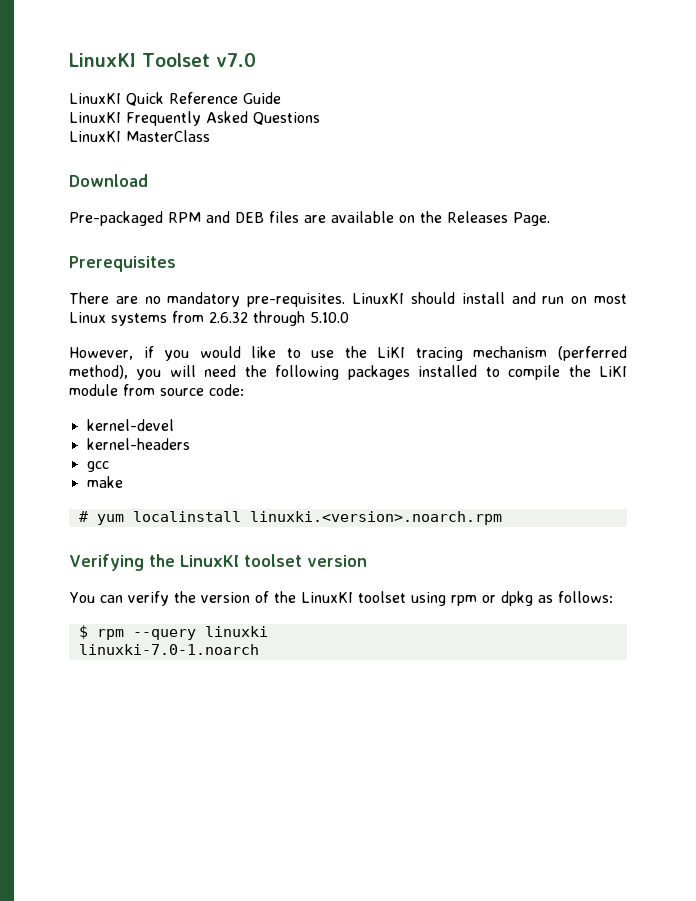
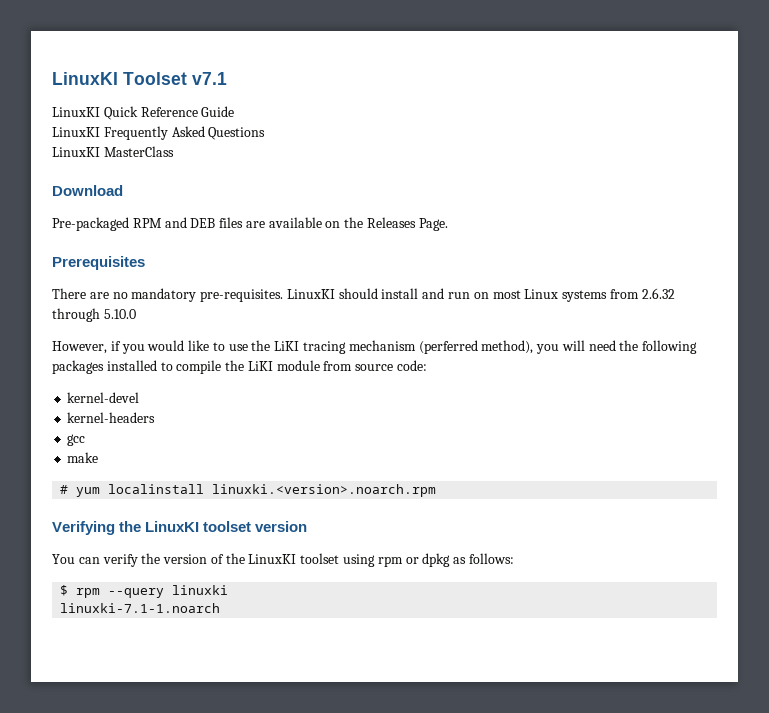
[215,53,256,67] v7.0 -> [192,72,227,85] v7.1
[78,644,259,655] linuxki-7.0-1.noarch -> [60,603,221,613] linuxki-7.1-1.noarch

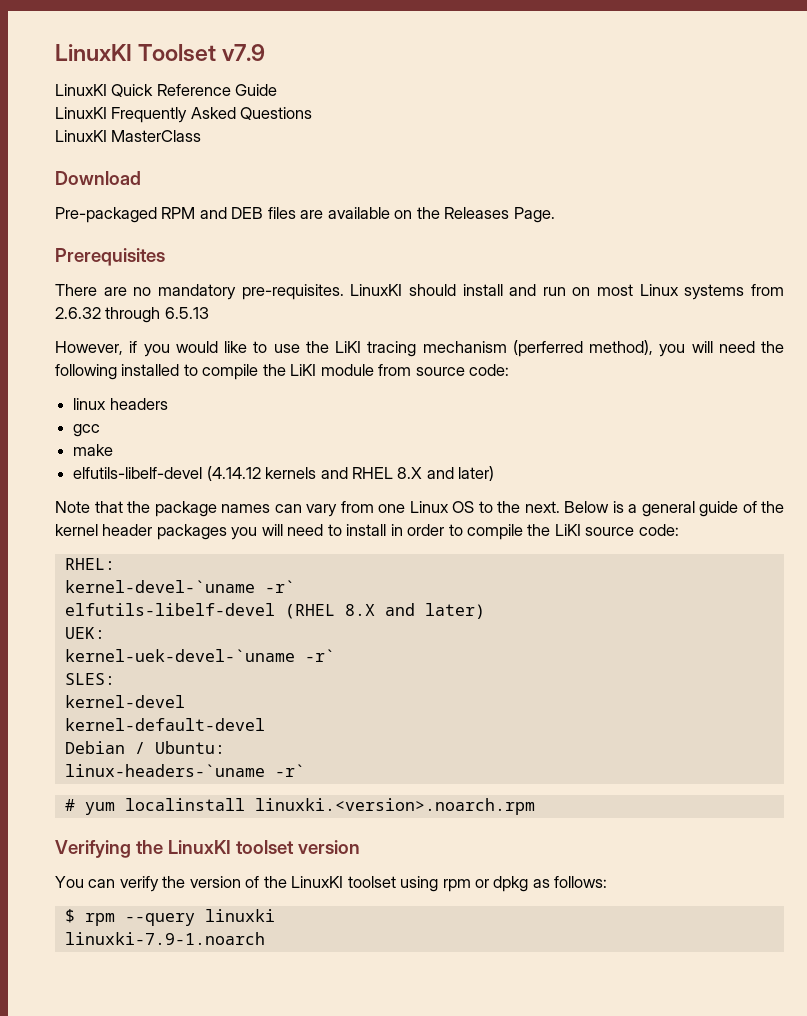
[192,72,227,85] v7.1 -> [222,44,266,61] v7.9
[103,309,136,319] 5.10.0 -> [164,307,209,319] 6.5.13
[52,360,104,374] packages -> (117, 372) none
[67,392,140,403] [67,412,156,423] kernel-devel // kernel-headers -> [73,398,168,410] linux headers
(99, 457) none -> [73,466,495,481] [55,501,784,517] [55,524,679,540] [64,558,115,570] [64,580,295,593] [64,603,485,619] [64,627,105,639] [64,649,335,662] [64,673,115,685] [64,695,185,708] [64,718,265,731] [64,741,225,754] [64,764,305,777] // elfutils-libelf-devel (4.14.12 kernels and RHEL 8.X and later) // Note that the package names can vary from one Linux OS to the next. Below is a general guide of the kernel header packages you will need to install in order to compile the LiKI source code: // RHEL: // kernel-devel-`uname -r` // elfutils-libelf-devel (RHEL 8.X and later) // UEK: // kernel-uek-devel-`uname -r` // SLES: // kernel-devel // kernel-default-devel // Debian / Ubuntu: // linux-headers-`uname -r`
[60,603,221,613] linuxki-7.1-1.noarch -> [64,932,265,945] linuxki-7.9-1.noarch

